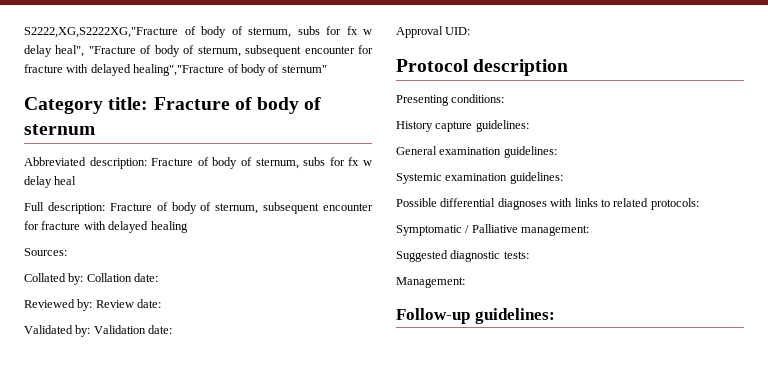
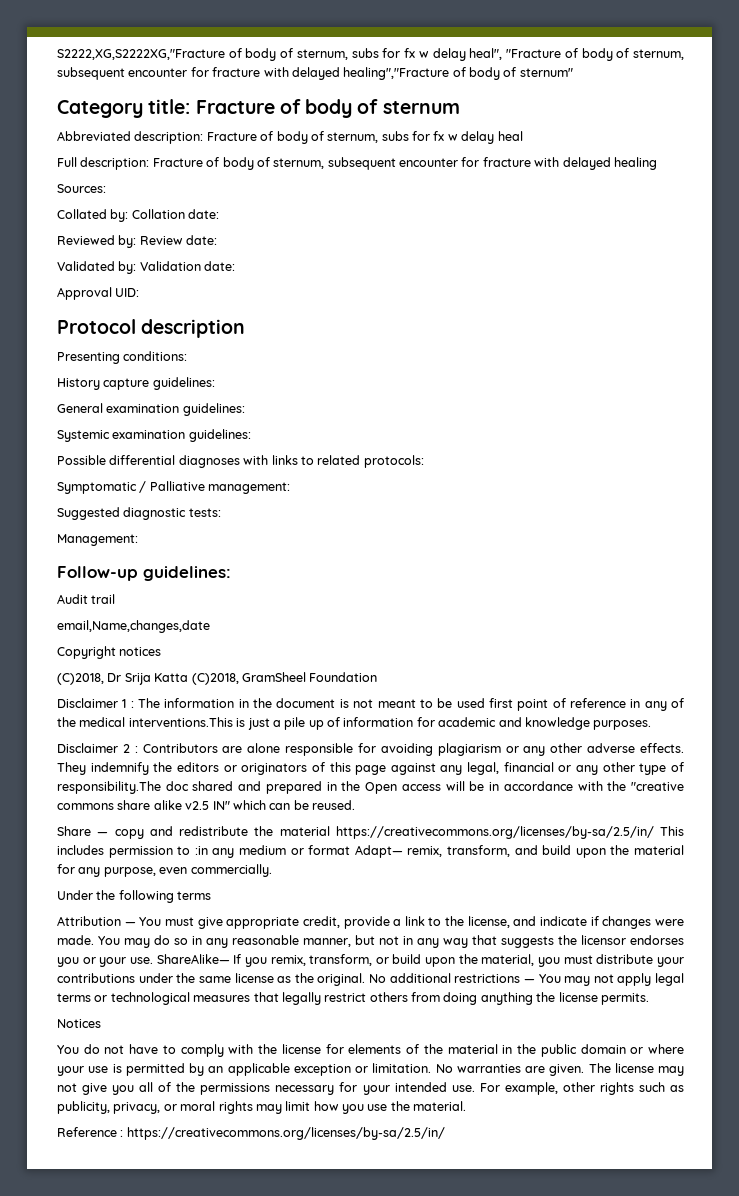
(555, 316) none -> [57,594,116,604] [57,620,210,633] [57,646,162,659] [57,672,378,685] [57,698,685,711] [57,717,652,730] [57,743,684,756] [57,762,684,775] [57,781,685,794] [57,800,355,810] [57,826,684,839] [57,845,685,858] [57,864,272,877] [57,890,212,903] [57,916,684,929] [57,935,684,948] [57,954,684,967] [57,973,684,986] [57,992,649,1005] [57,1019,101,1028] [57,1044,684,1057] [57,1063,684,1076] [57,1082,684,1095] [57,1101,467,1114] [57,1127,445,1140] // Audit trail // email,Name,changes,date // Copyright notices // (C)2018, Dr Srija Katta (C)2018, GramSheel Foundation // Disclaimer 1 : The information in the document is not meant to be used first point of reference in any of the medical interventions.This is just a pile up of information for academic and knowledge purposes. // Disclaimer 2 : Contributors are alone responsible for avoiding plagiarism or any other adverse effects. They indemnify the editors or originators of this page against any legal, financial or any other type of responsibility.The doc shared and prepared in the Open access will be in accordance with the "creative commons share alike v2.5 IN" which can be reused. // Share — copy and redistribute the material https://creativecommons.org/licenses/by-sa/2.5/in/ This includes permission to :in any medium or format Adapt— remix, transform, and build upon the material for any purpose, even commercially. // Under the following terms // Attribution — You must give appropriate credit, provide a link to the license, and indicate if changes were made. You may do so in any reasonable manner, but not in any way that suggests the licensor endorses you or your use. ShareAlike— If you remix, transform, or build upon the material, you must distribute your contributions under the same license as the original. No additional restrictions — You may not apply legal terms or technological measures that legally restrict others from doing anything the license permits. // Notices // You do not have to comply with the license for elements of the material in the public domain or where your use is permitted by an applicable exception or limitation. No warranties are given. The license may not give you all of the permissions necessary for your intended use. For example, other rights such as publicity, privacy, or moral rights may limit how you use the material. // Reference : https://creativecommons.org/licenses/by-sa/2.5/in/

